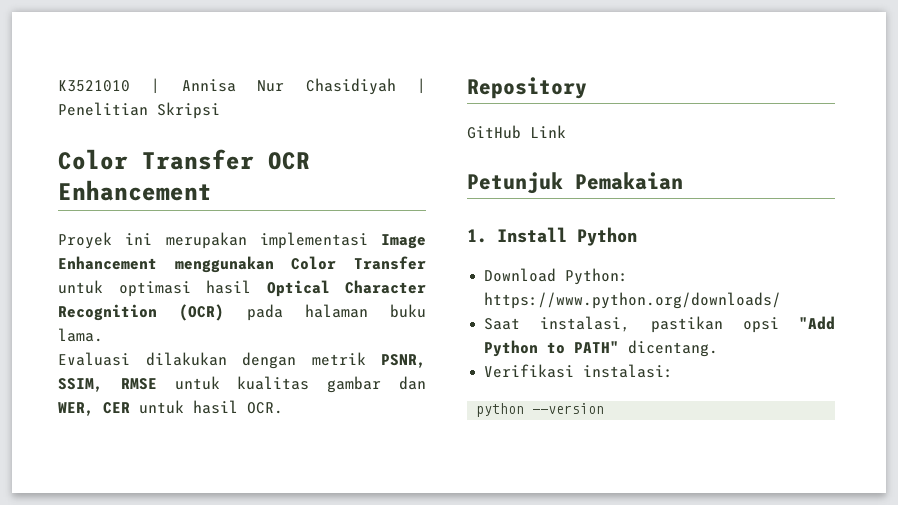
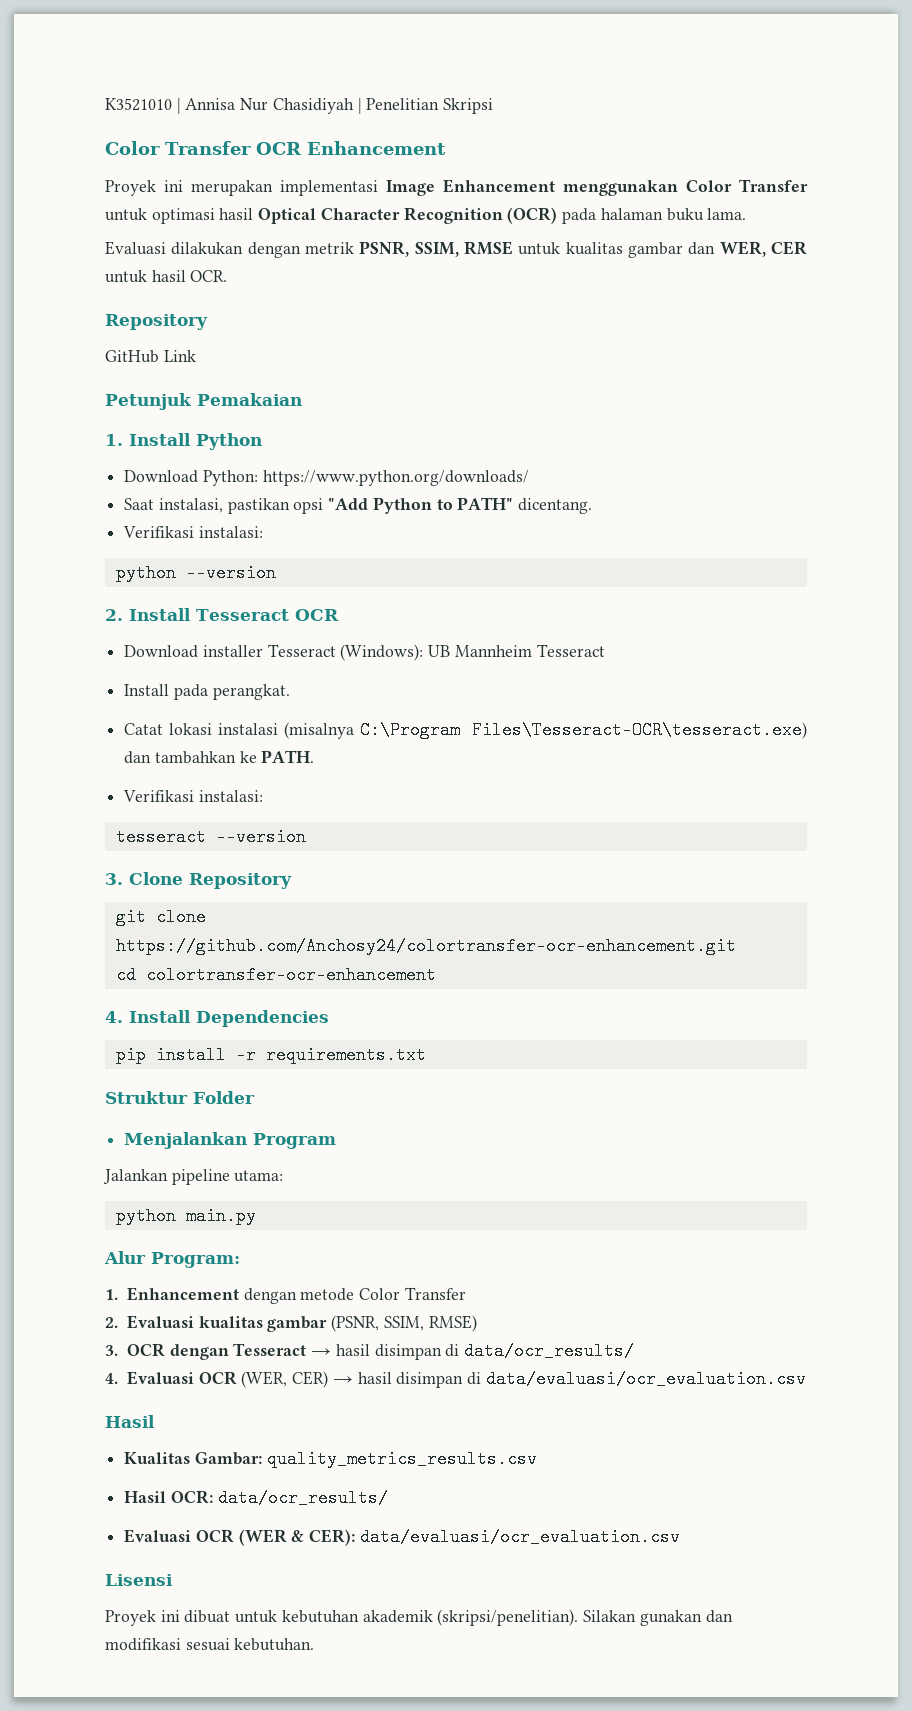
(605, 408) none -> [105,608,339,621] [124,644,605,661] [124,684,290,700] [124,721,807,739] [124,750,315,764] [123,790,263,802] [115,828,306,846] [105,872,292,889] [115,908,206,926] [115,937,736,955] [115,966,436,984] [105,1010,329,1027] [115,1046,426,1064] [105,1091,255,1104] [124,1132,337,1149] [103,1169,284,1185] [115,1207,256,1225] [104,1251,240,1268] [105,1287,466,1304] [105,1315,477,1332] [105,1342,634,1360] [105,1370,806,1388] [105,1415,155,1428] [124,1450,537,1468] [124,1489,388,1507] [124,1528,680,1546] [105,1574,173,1586] [105,1609,733,1626] [105,1638,315,1651] // 2. Install Tesseract OCR // Download installer Tesseract (Windows): UB Mannheim Tesseract // Install pada perangkat. // Catat lokasi instalasi (misalnya C:\Program Files\Tesseract-OCR\tesseract.exe) dan tambahkan ke PATH. // Verifikasi instalasi: // tesseract --version // 3. Clone Repository // git clone https://github.com/Anchosy24/colortransfer-ocr-enhancement.git // cd colortransfer-ocr-enhancement // 4. Install Dependencies // pip install -r requirements.txt // Struktur Folder // Menjalankan Program // Jalankan pipeline utama: // python main.py // Alur Program: // 1. Enhancement dengan metode Color Transfer // 2. Evaluasi kualitas gambar (PSNR, SSIM, RMSE) // 3. OCR dengan Tesseract → hasil disimpan di data/ocr_results/ // 4. Evaluasi OCR (WER, CER) → hasil disimpan di data/evaluasi/ocr_evaluation.csv // Hasil // Kualitas Gambar: quality_metrics_results.csv // Hasil OCR: data/ocr_results/ // Evaluasi OCR (WER & CER): data/evaluasi/ocr_evaluation.csv // Lisensi // Proyek ini dibuat untuk kebutuhan akademik (skripsi/penelitian). Silakan gunakan dan modifikasi sesuai kebutuhan.

